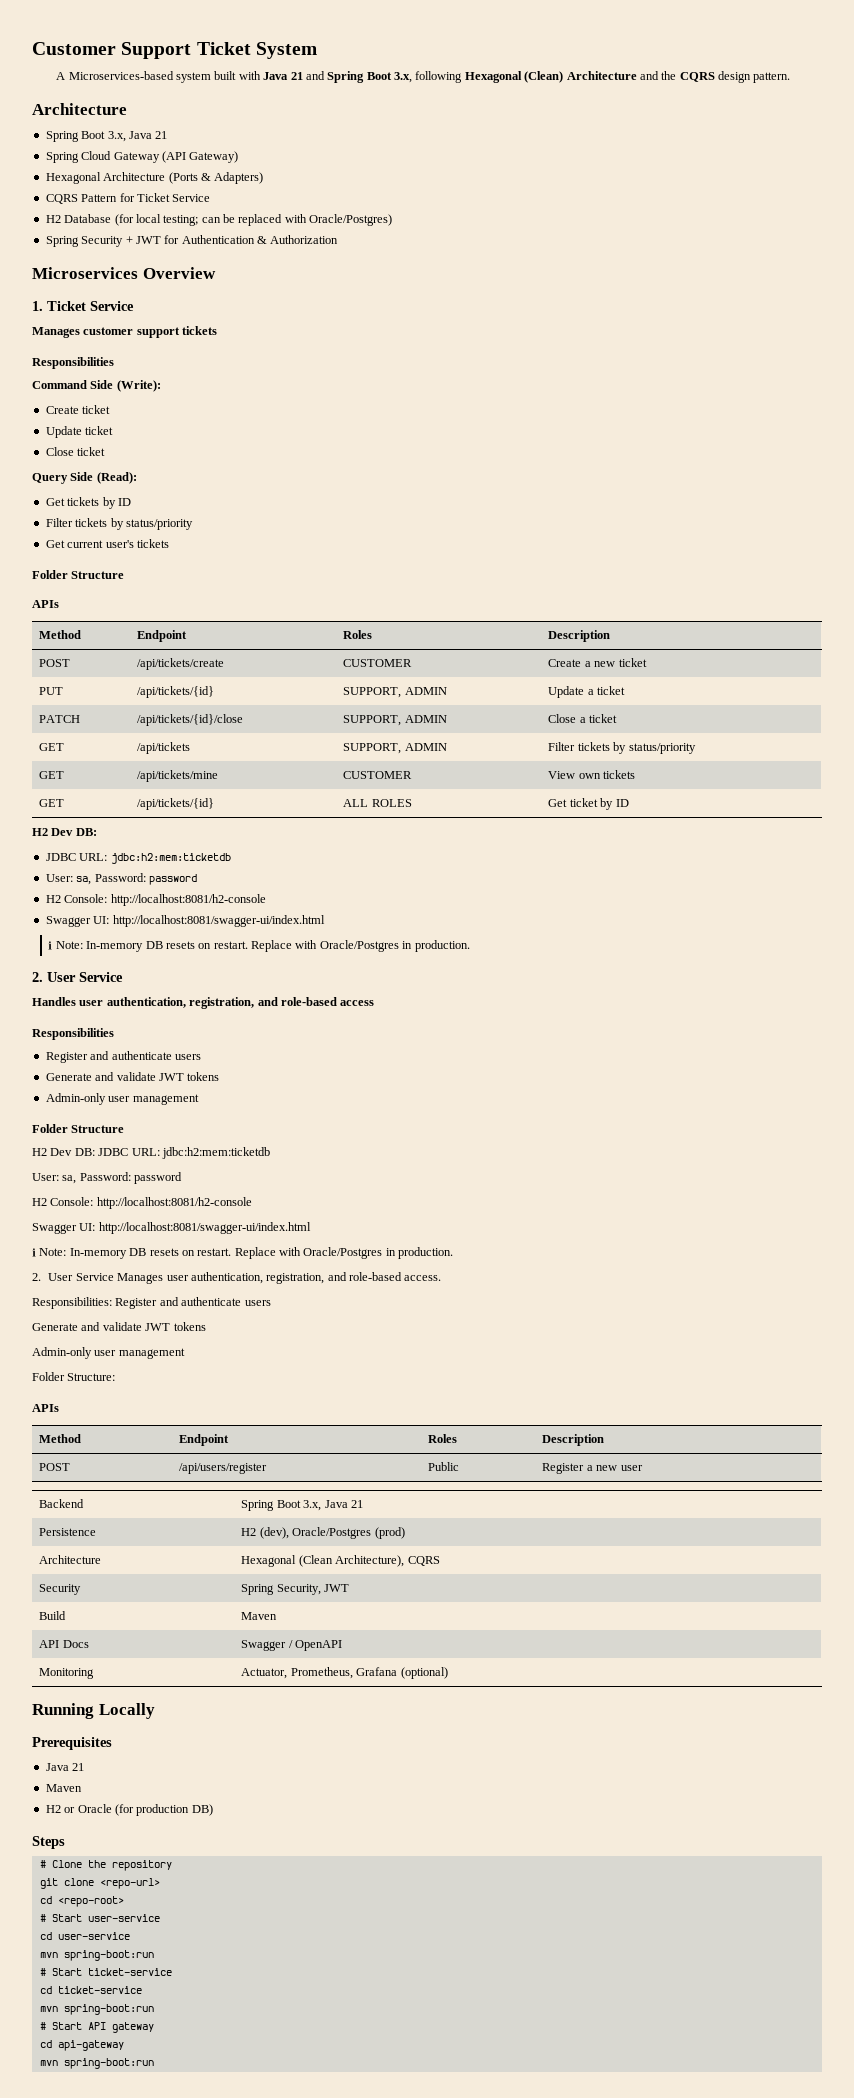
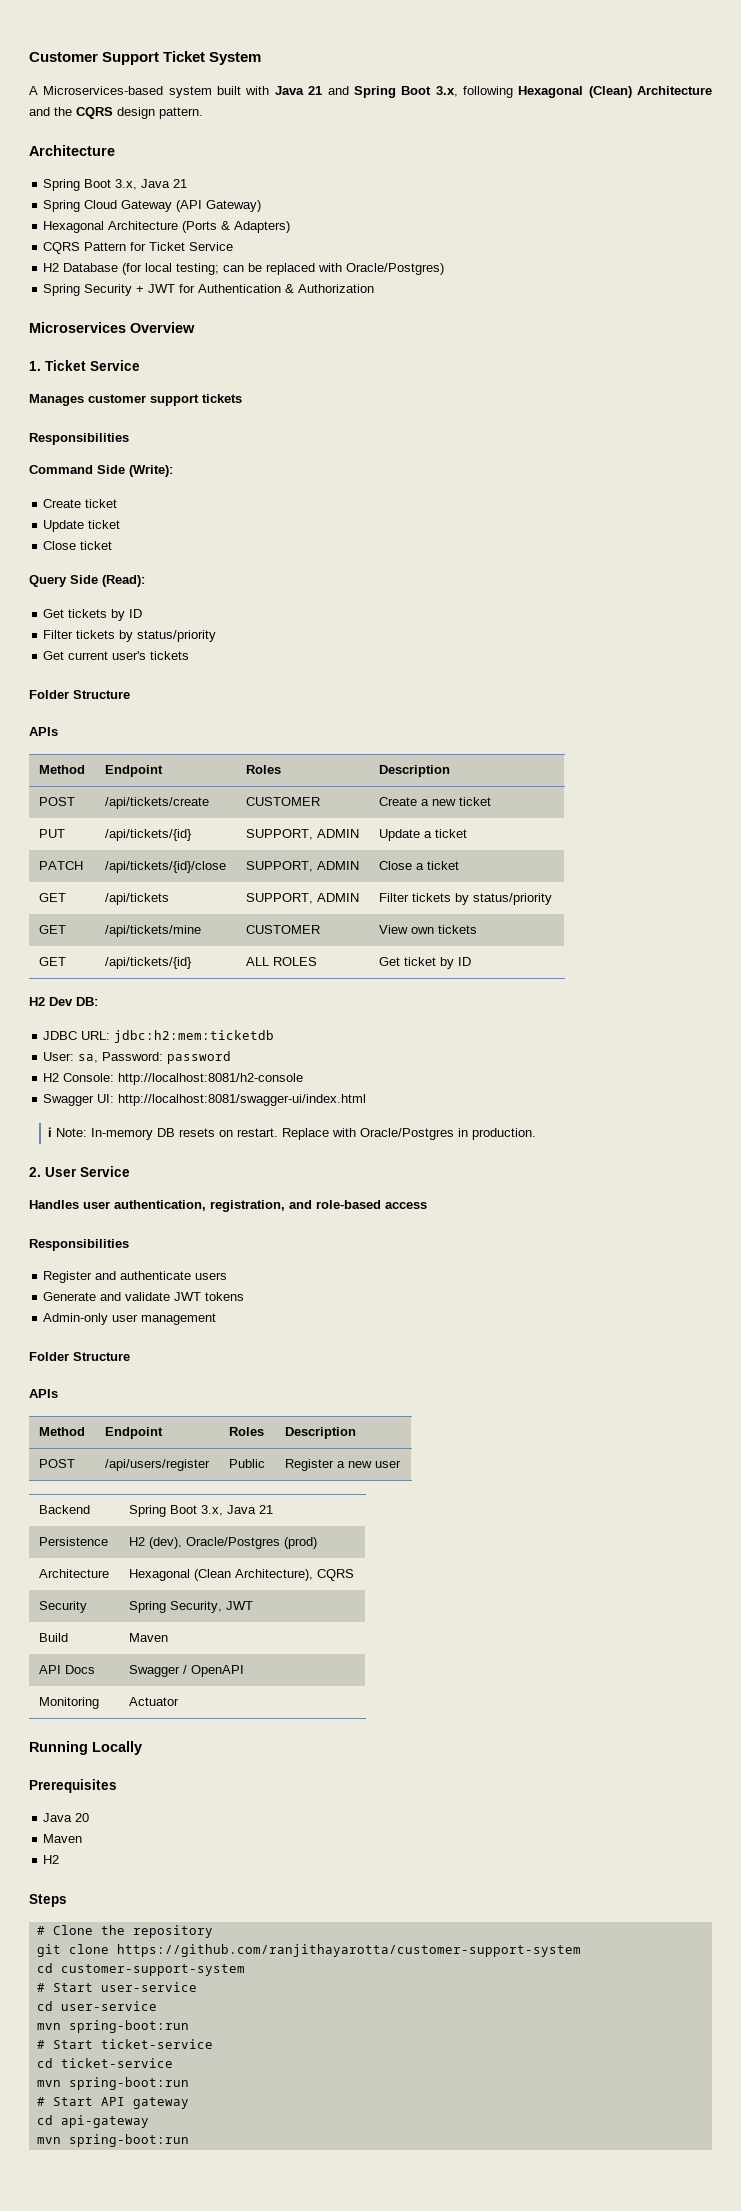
[32,1147,270,1159] [32,1172,183,1184] [32,1197,252,1209] [32,1222,311,1234] [32,1247,454,1259] [32,1272,442,1284] [32,1297,271,1309] [32,1322,206,1331] [32,1347,185,1359] [32,1372,116,1381] // H2 Dev DB: JDBC URL: jdbc:h2:mem:ticketdb // User: sa, Password: password // H2 Console: http://localhost:8081/h2-console // Swagger UI: http://localhost:8081/swagger-ui/index.html // ℹ Note: In-memory DB resets on restart. Replace with Oracle/Postgres in production. // 2. User Service Manages user authentication, registration, and role-based access. // Responsibilities: Register and authenticate users // Generate and validate JWT tokens // Admin-only user management // Folder Structure: -> (130, 1356) none
[241,1667,448,1679] Actuator, Prometheus, Grafana (optional) -> [128,1697,179,1706] Actuator
[72,1763,85,1771] 21 -> [75,1813,90,1822] 20
[64,1804,213,1816] or Oracle (for production DB) -> (60, 1859) none
[99,1878,160,1889] [39,1896,124,1907] <repo-url> // cd <repo-root> -> [116,1944,581,1957] [36,1963,245,1976] https://github.com/ranjithayarotta/customer-support-system // cd customer-support-system

